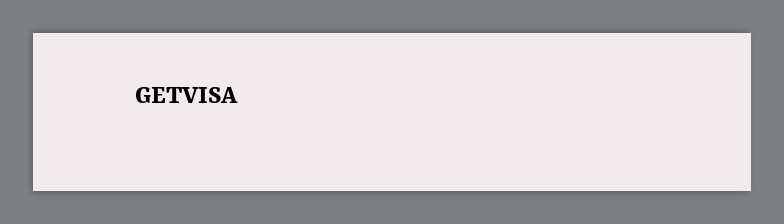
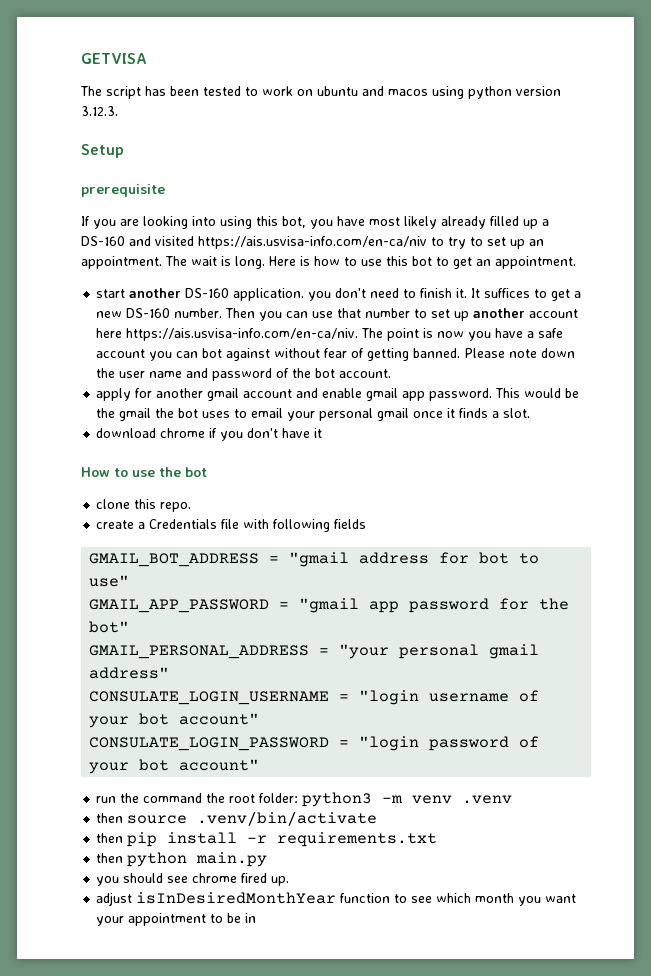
(238, 95) none -> [80,86,561,99] [81,106,118,116] [81,144,124,158] [81,184,165,197] [81,216,549,229] [81,236,544,249] [81,256,576,269] [96,288,582,301] [96,308,579,321] [96,328,564,341] [96,348,576,361] [96,368,392,381] [96,388,580,401] [96,408,531,421] [96,428,323,441] [81,467,207,477] [96,499,192,512] [96,519,367,532] [89,552,540,567] [89,575,130,587] [89,598,570,613] [89,621,130,633] [89,644,540,659] [89,667,170,679] [89,690,540,705] [89,713,260,728] [89,736,540,751] [89,759,260,774] [96,792,513,807] [96,811,378,826] [96,832,438,847] [96,852,268,867] [96,873,290,886] [96,892,577,906] [96,913,257,926] // The script has been tested to work on ubuntu and macos using python version 3.12.3. // Setup // prerequisite // If you are looking into using this bot, you have most likely already filled up a DS-160 and visited https://ais.usvisa-info.com/en-ca/niv to try to set up an appointment. The wait is long. Here is how to use this bot to get an appointment. // start another DS-160 application. you don't need to finish it. It suffices to get a new DS-160 number. Then you can use that number to set up another account here https://ais.usvisa-info.com/en-ca/niv. The point is now you have a safe account you can bot against without fear of getting banned. Please note down the user name and password of the bot account. // apply for another gmail account and enable gmail app password. This would be the gmail the bot uses to email your personal gmail once it finds a slot. // download chrome if you don't have it // How to use the bot // clone this repo. // create a Credentials file with following fields // GMAIL_BOT_ADDRESS = "gmail address for bot to use" // GMAIL_APP_PASSWORD = "gmail app password for the bot" // GMAIL_PERSONAL_ADDRESS = "your personal gmail address" // CONSULATE_LOGIN_USERNAME = "login username of your bot account" // CONSULATE_LOGIN_PASSWORD = "login password of your bot account" // run the command the root folder: python3 -m venv .venv // then source .venv/bin/activate // then pip install -r requirements.txt // then python main.py // you should see chrome fired up. // adjust isInDesiredMonthYear function to see which month you want your appointment to be in

